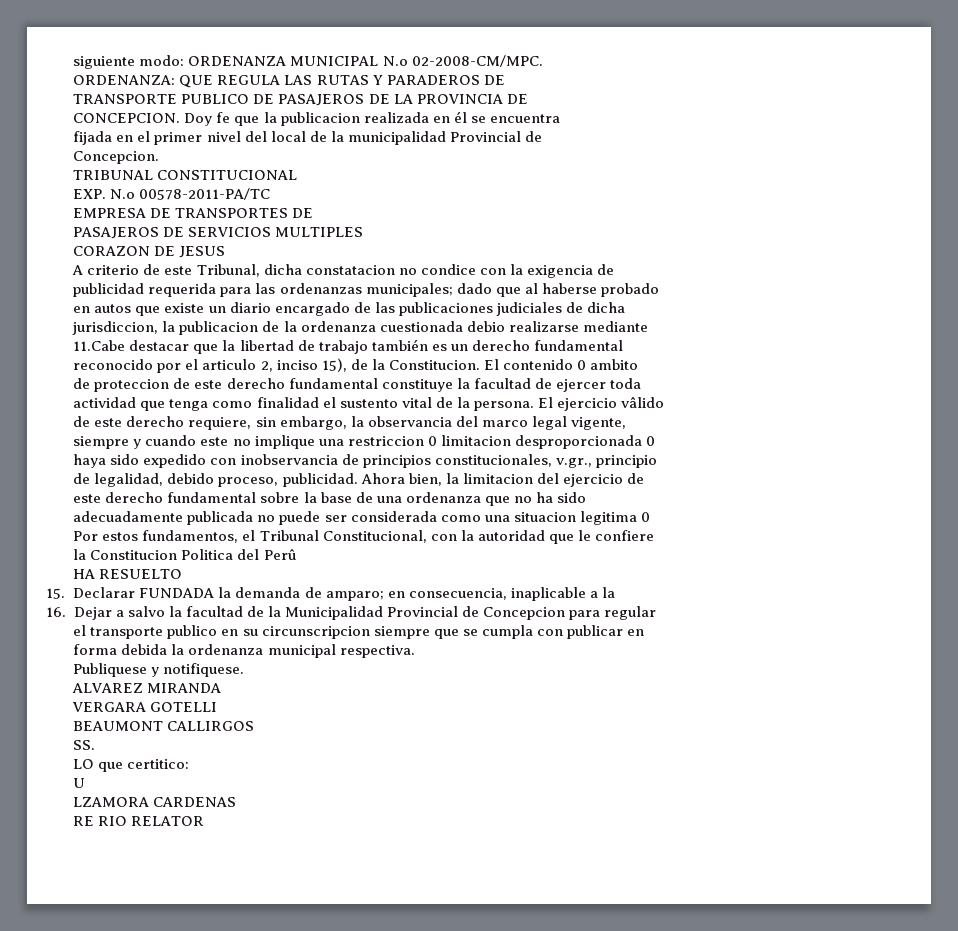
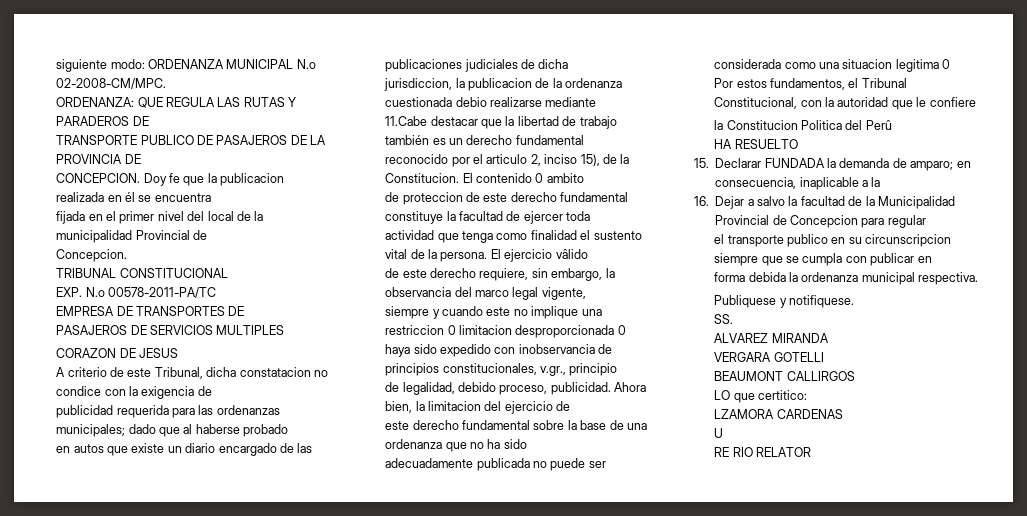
(245, 670) none -> [714,314,734,324] // SS.
[73,740,96,750] // SS. -> (855, 376) none
[73,778,86,788] // U -> (808, 395) none
(237, 802) none -> [714,428,724,438] // U

